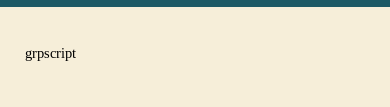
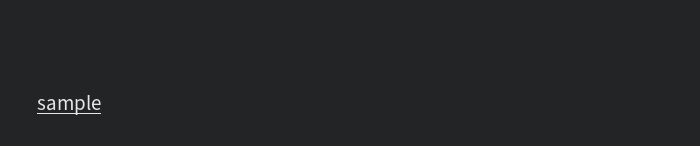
[25,48,76,61] grpscript -> [37,95,101,115] sample

